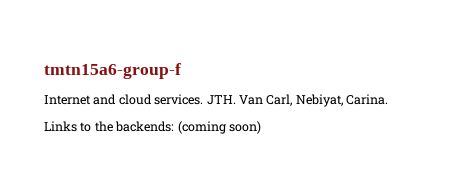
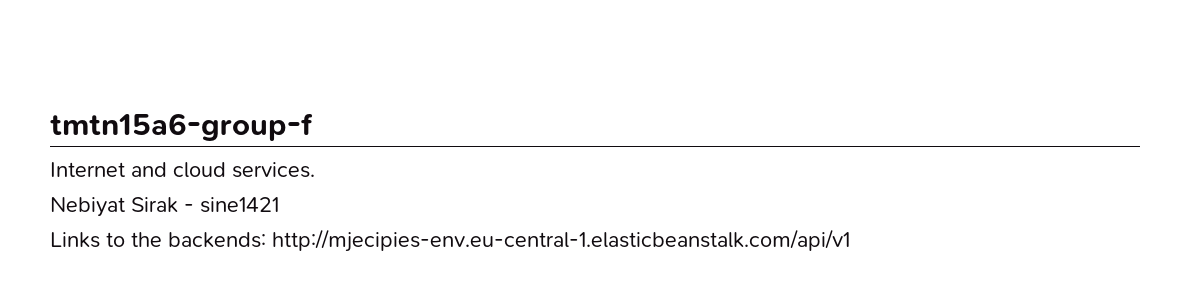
[206,94,388,107] JTH. Van Carl, Nebiyat, Carina. -> [50,197,279,217] // Nebiyat Sirak - sine1421
[177,121,261,134] (coming soon) -> [272,229,850,252] http://mjecipies-env.eu-central-1.elasticbeanstalk.com/api/v1

